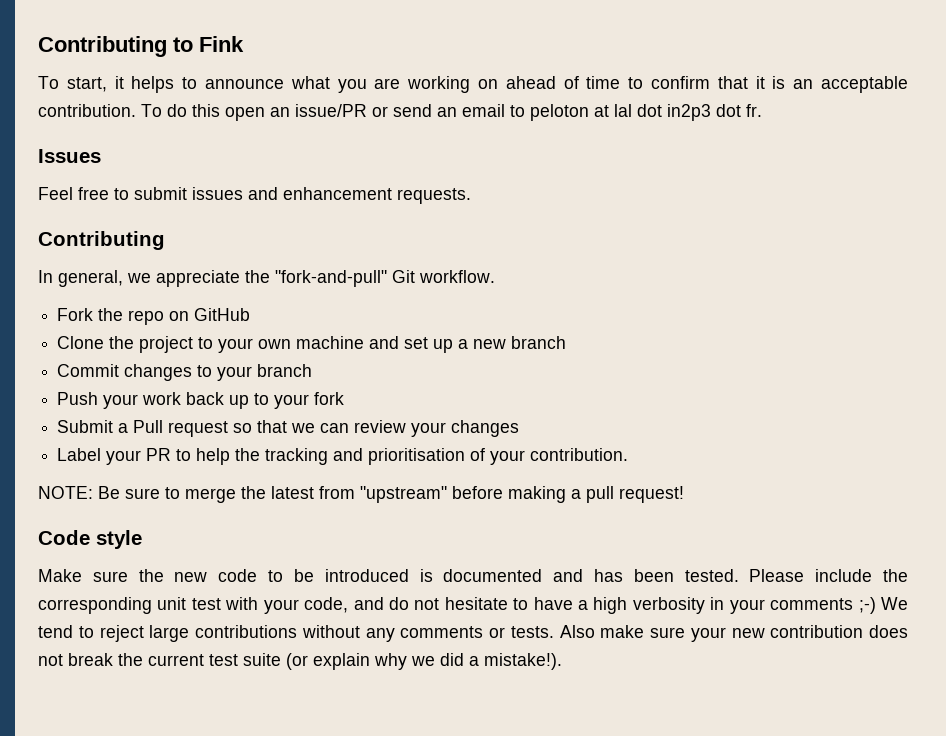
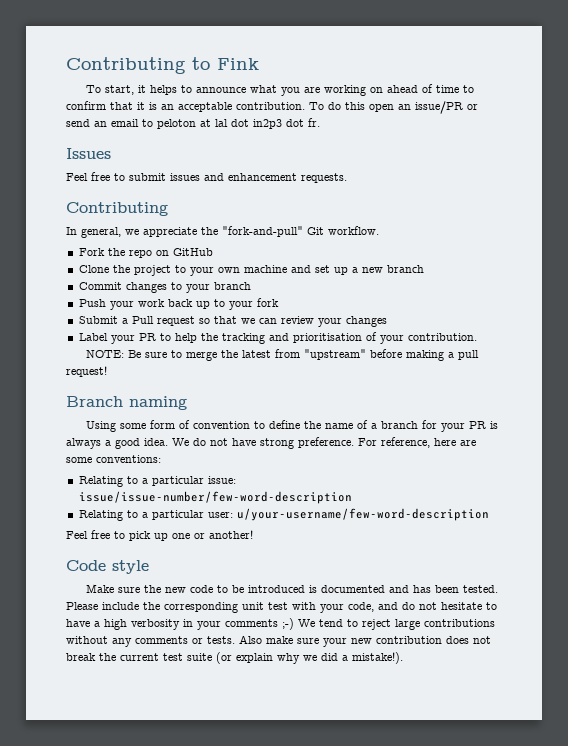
(684, 494) none -> [66,396,187,410] [86,420,499,432] [66,437,476,449] [66,455,161,463] [78,476,236,487] [78,491,352,504] [78,508,489,521] [66,530,253,541] // Branch naming // Using some form of convention to define the name of a branch for your PR is always a good idea. We do not have strong preference. For reference, here are some conventions: // Relating to a particular issue: issue/issue-number/few-word-description // Relating to a particular user: u/your-username/few-word-description // Feel free to pick up one or another!

